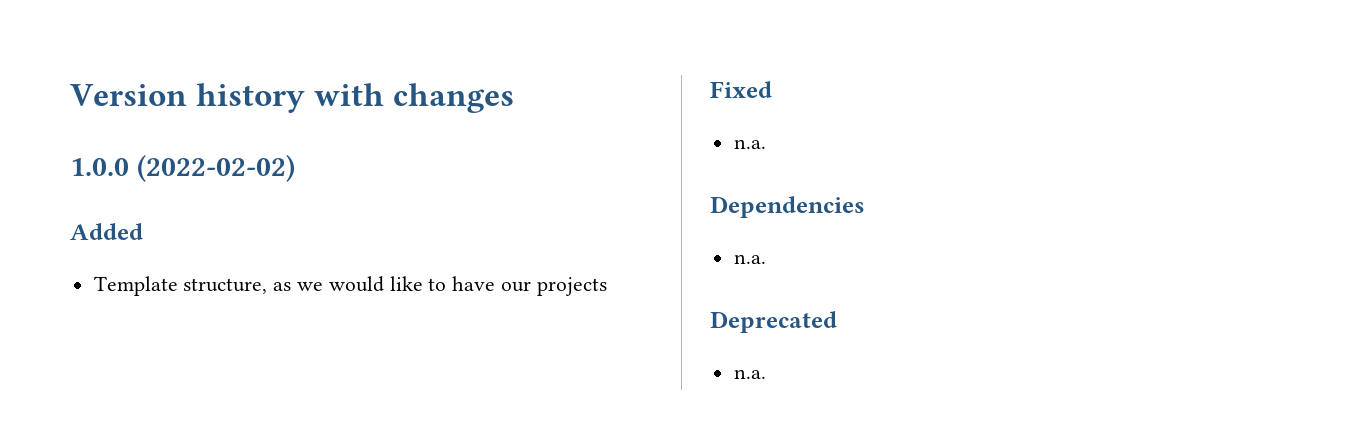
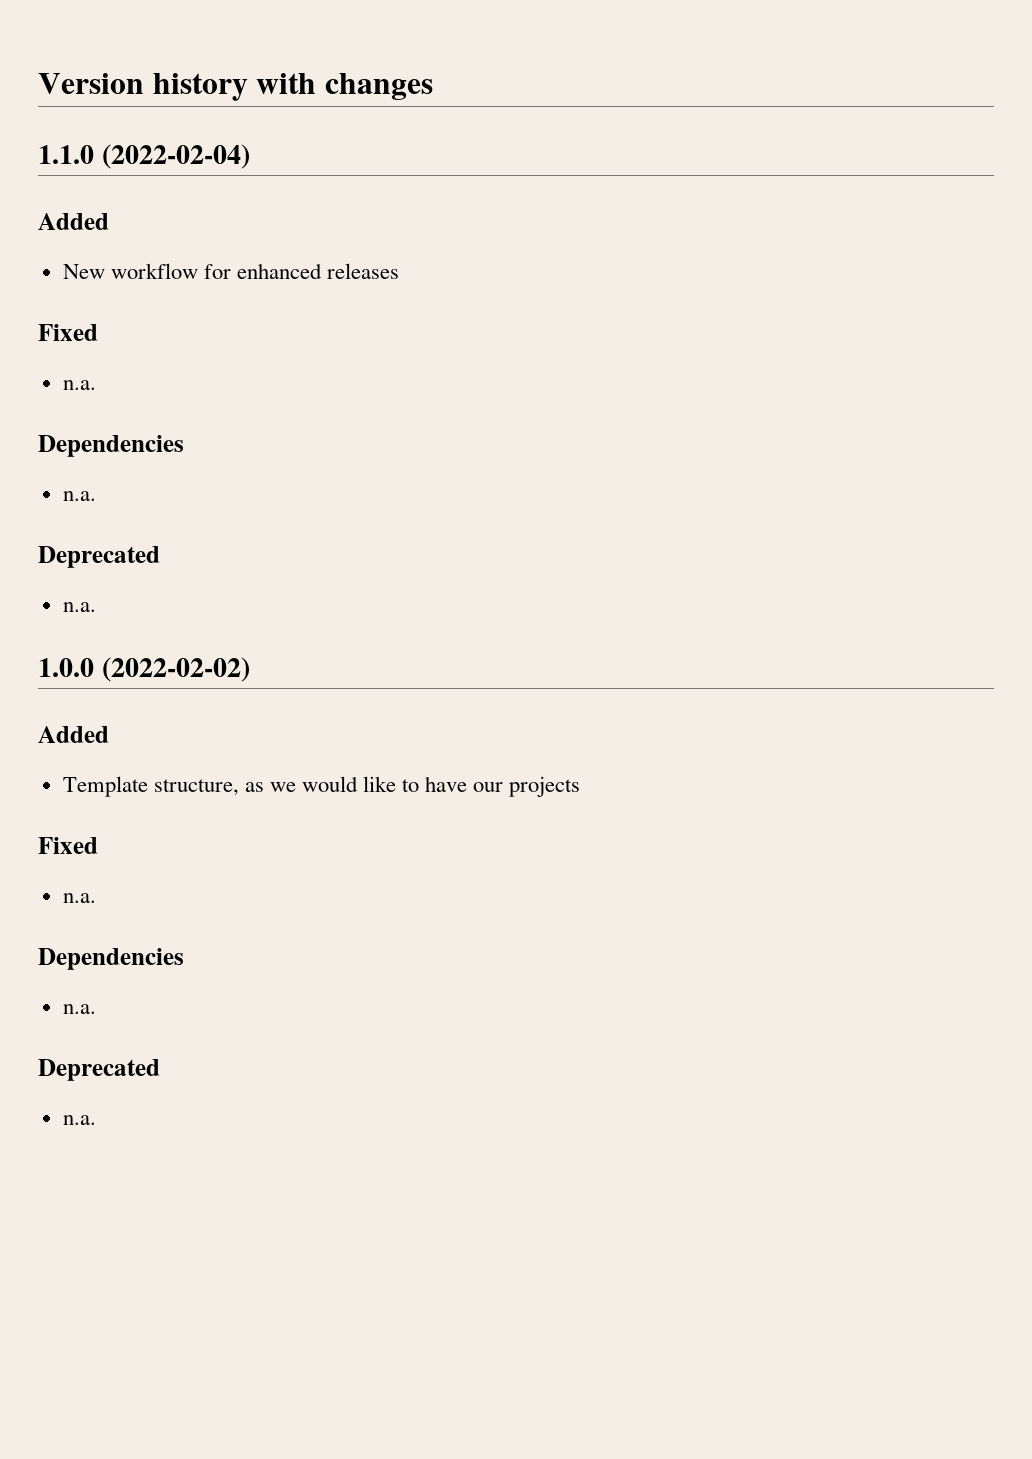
(515, 98) none -> [38,144,250,169] [38,213,109,230] [62,263,400,279] [38,324,98,341] [62,380,96,390] [38,435,184,457] [62,491,96,501] [38,546,160,568] [62,602,96,612] // 1.1.0 (2022-02-04) // Added // New workflow for enhanced releases // Fixed // n.a. // Dependencies // n.a. // Deprecated // n.a.

